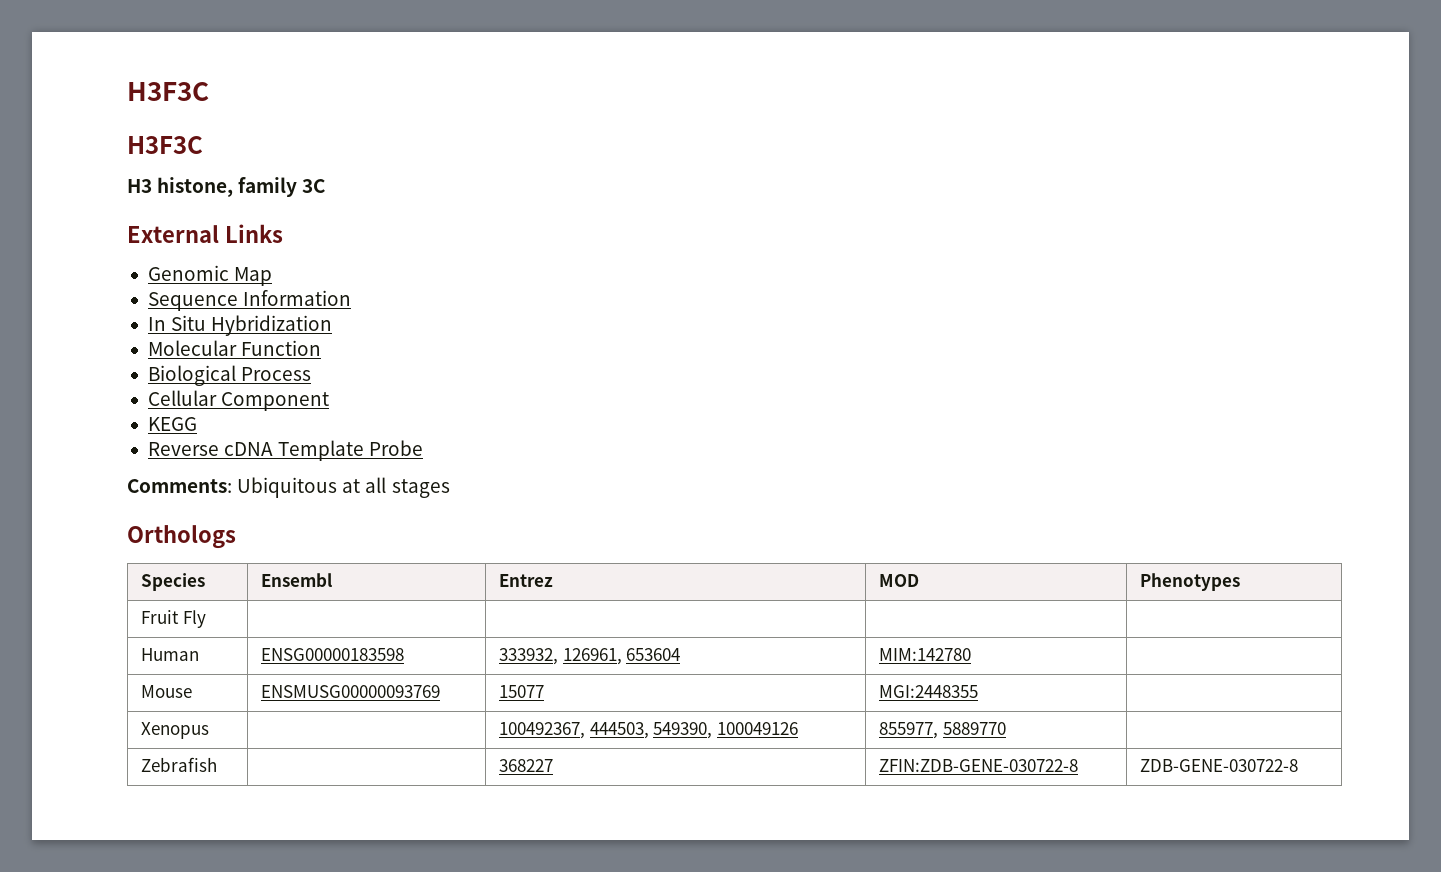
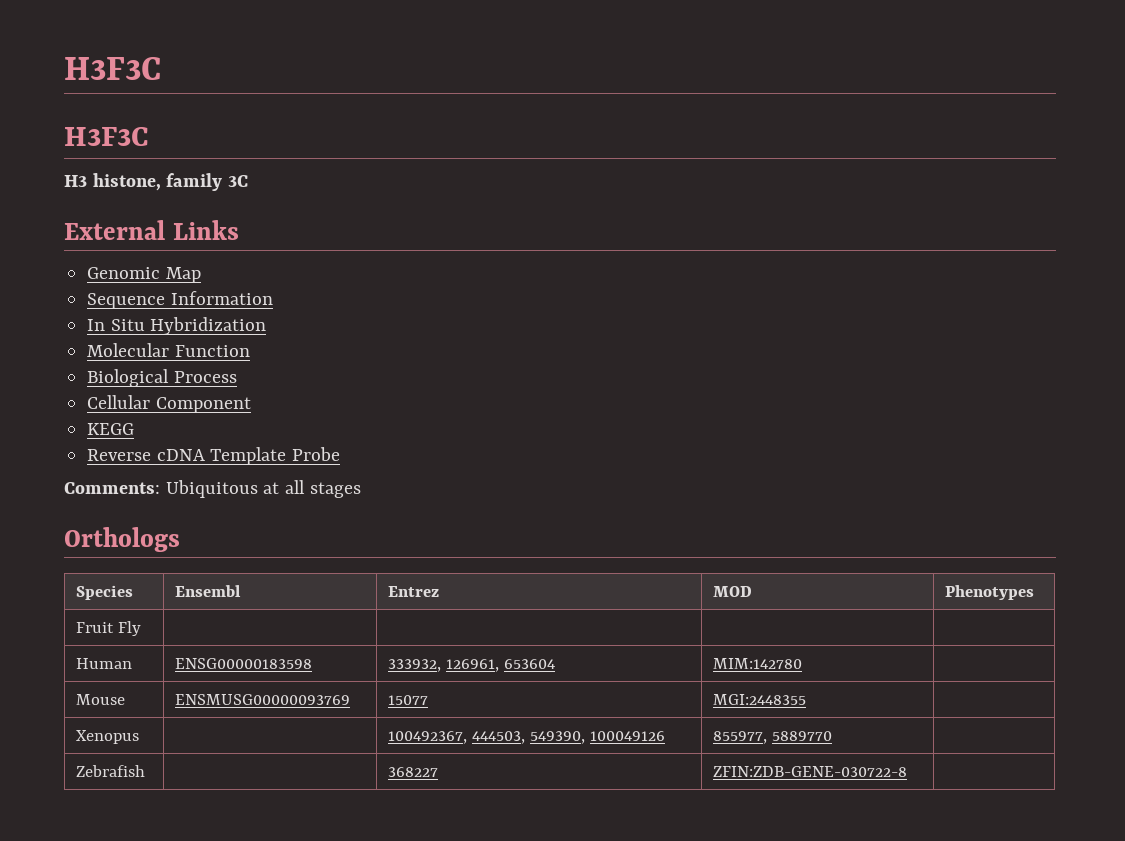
[1140,759,1299,772] ZDB-GENE-030722-8 -> (908, 771) none

